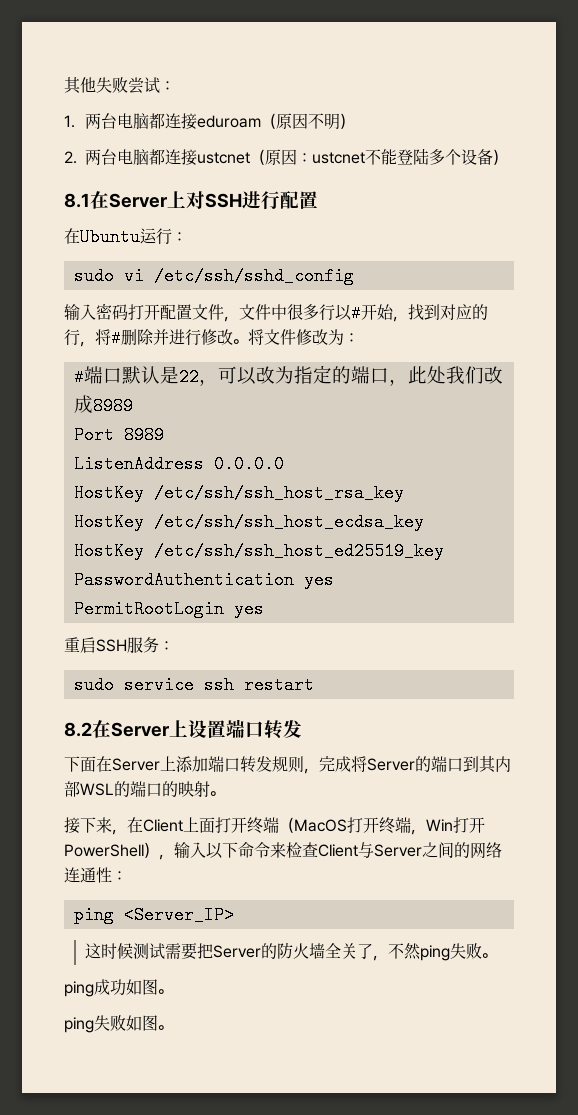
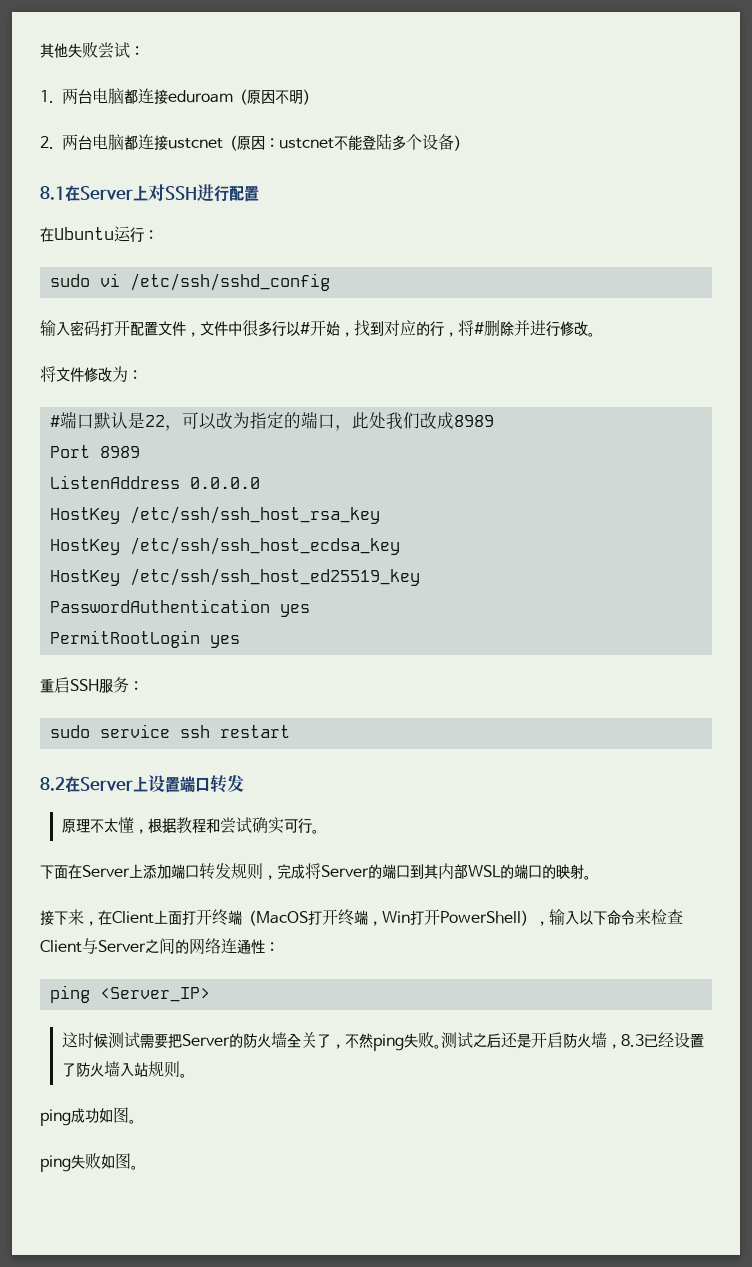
(248, 341) none -> (595, 334) //
(302, 729) none -> [61,817,319,834] // 原理不太懂，根据教程和尝试确实可行。
(498, 955) none -> [440,1032,704,1049] [61,1061,187,1078] 测试之后还是开启防火墙，8.3已经设置了防火墙入站规则。

